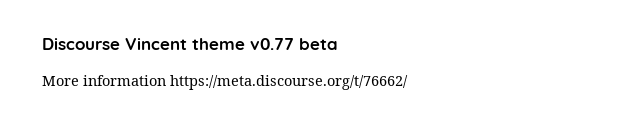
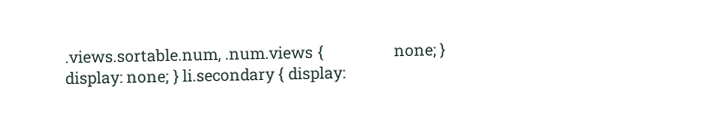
[42,38,338,50] [42,75,408,90] Discourse Vincent theme v0.77 beta // More information https://meta.discourse.org/t/76662/ -> [64,44,325,67] [65,65,346,89] [393,42,447,60] .views.sortable.num, .num.views { display: none; } li.secondary { display: none; }

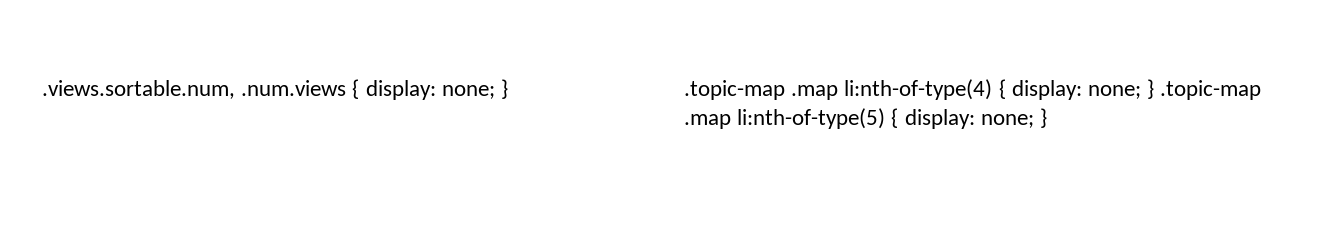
[181,65,346,86] [393,42,447,60] li.secondary { display: none; } -> [684,79,1262,100] [684,108,1048,129] // .topic-map .map li:nth-of-type(4) { display: none; } .topic-map .map li:nth-of-type(5) { display: none; }

